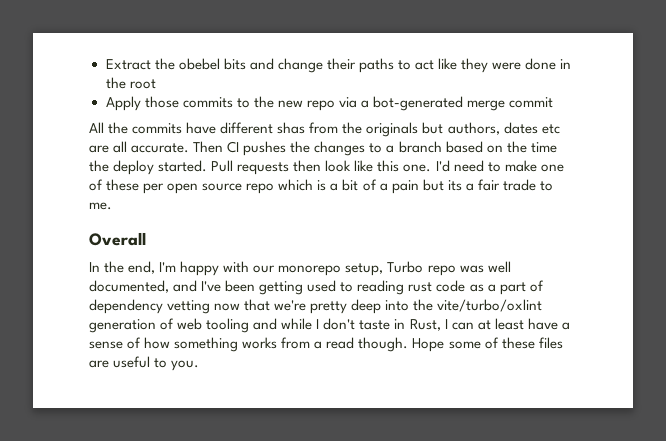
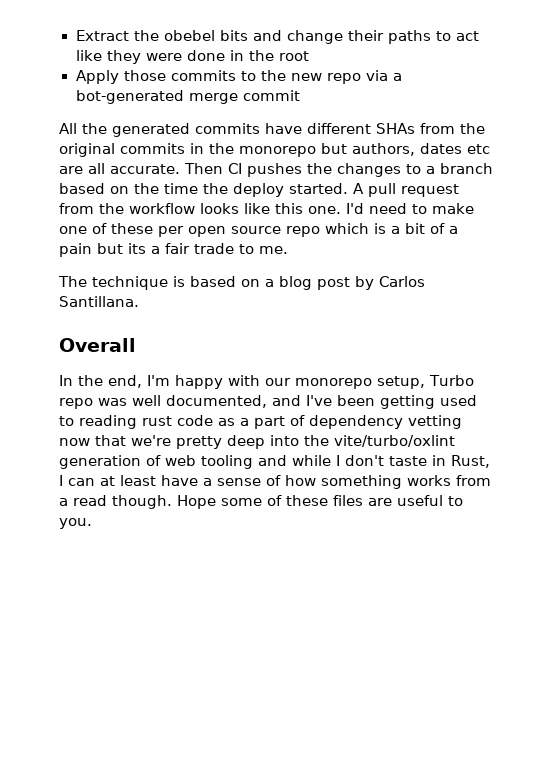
(129, 128) none -> [112,123,190,137] generated
[277,122,419,137] shas from the originals -> [376,123,485,134] [59,143,316,157] SHAs from the original commits in the monorepo
[211,160,352,175] Pull requests then look -> [353,183,459,197] [59,203,239,214] A pull request from the workflow looks
(112, 206) none -> [58,276,425,290] [59,296,139,307] // The technique is based on a blog post by Carlos Santillana.

